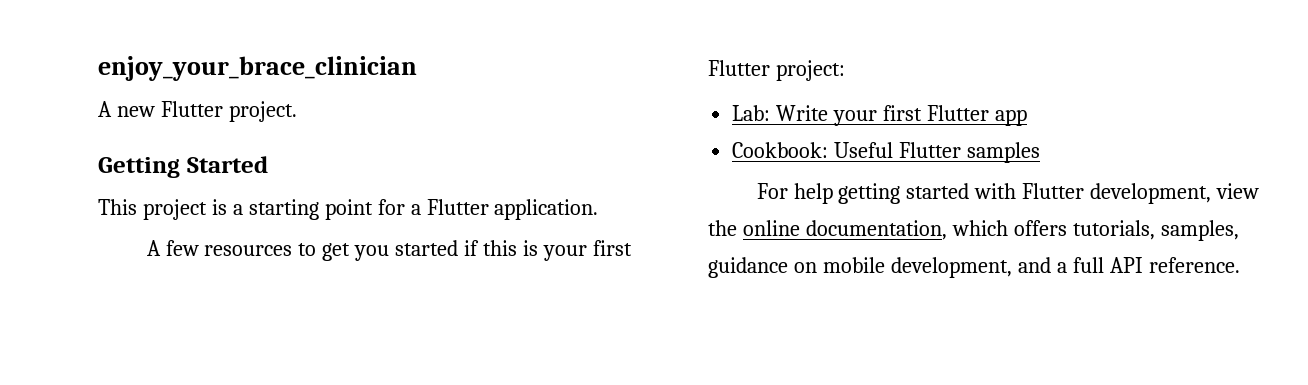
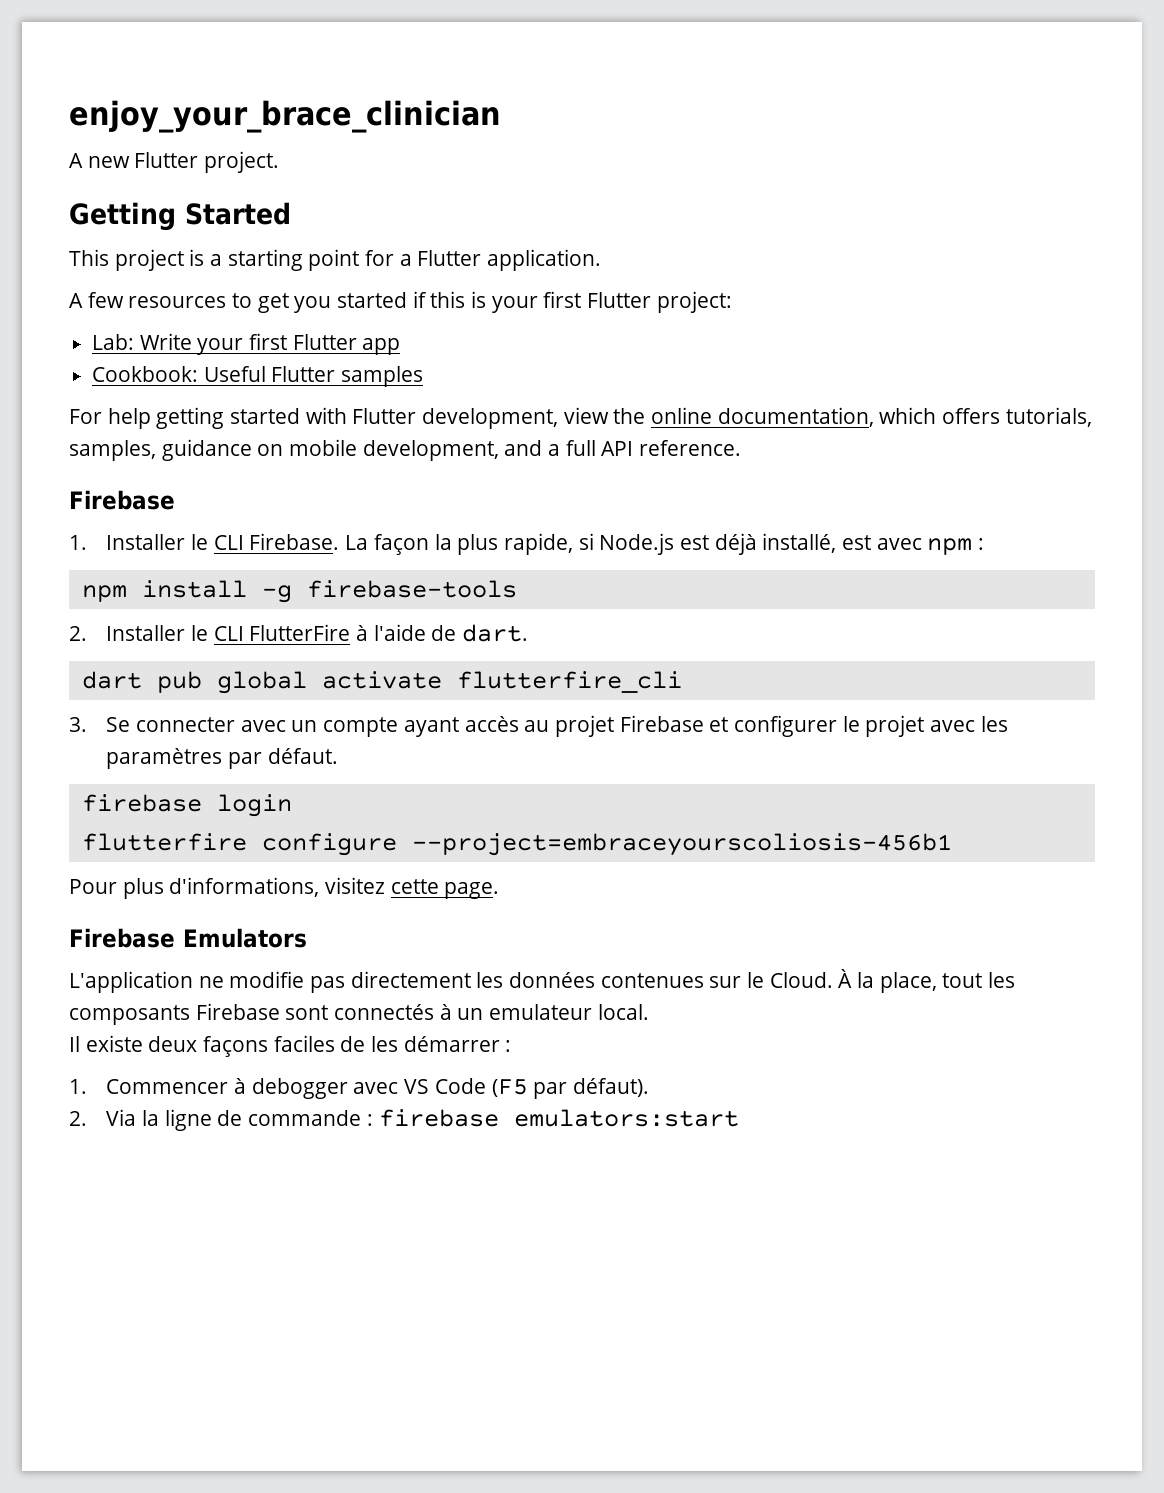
(1240, 265) none -> [69,490,175,510] [69,533,984,555] [81,580,517,603] [69,624,529,642] [81,671,682,694] [69,715,1008,737] [106,748,338,769] [81,794,292,817] [81,833,952,856] [69,877,500,899] [69,928,307,948] [69,969,1016,993] [69,1003,649,1025] [69,1035,512,1057] [69,1078,649,1099] [69,1109,739,1131] // Firebase // 1. Installer le CLI Firebase. La façon la plus rapide, si Node.js est déjà installé, est avec npm : // npm install -g firebase-tools // 2. Installer le CLI FlutterFire à l'aide de dart. // dart pub global activate flutterfire_cli // 3. Se connecter avec un compte ayant accès au projet Firebase et configurer le projet avec les paramètres par défaut. // firebase login // flutterfire configure --project=embraceyourscoliosis-456b1 // Pour plus d'informations, visitez cette page. // Firebase Emulators // L'application ne modifie pas directement les données contenues sur le Cloud. À la place, tout les composants Firebase sont connectés à un emulateur local. // Il existe deux façons faciles de les démarrer : // 1. Commencer à debogger avec VS Code (F5 par défaut). // 2. Via la ligne de commande : firebase emulators:start

